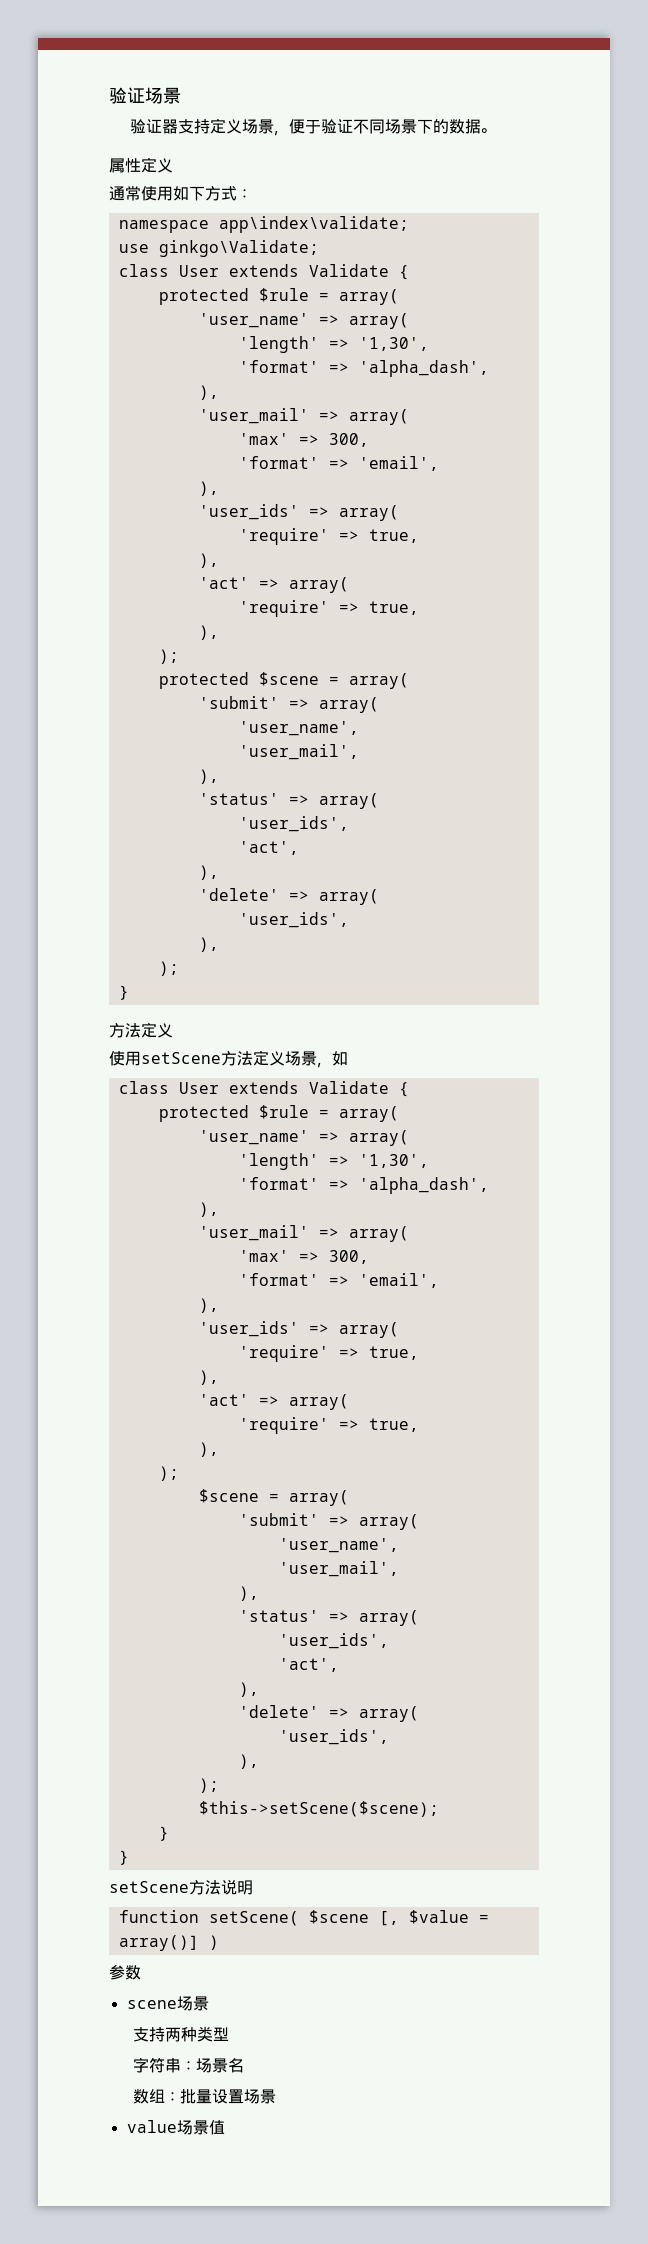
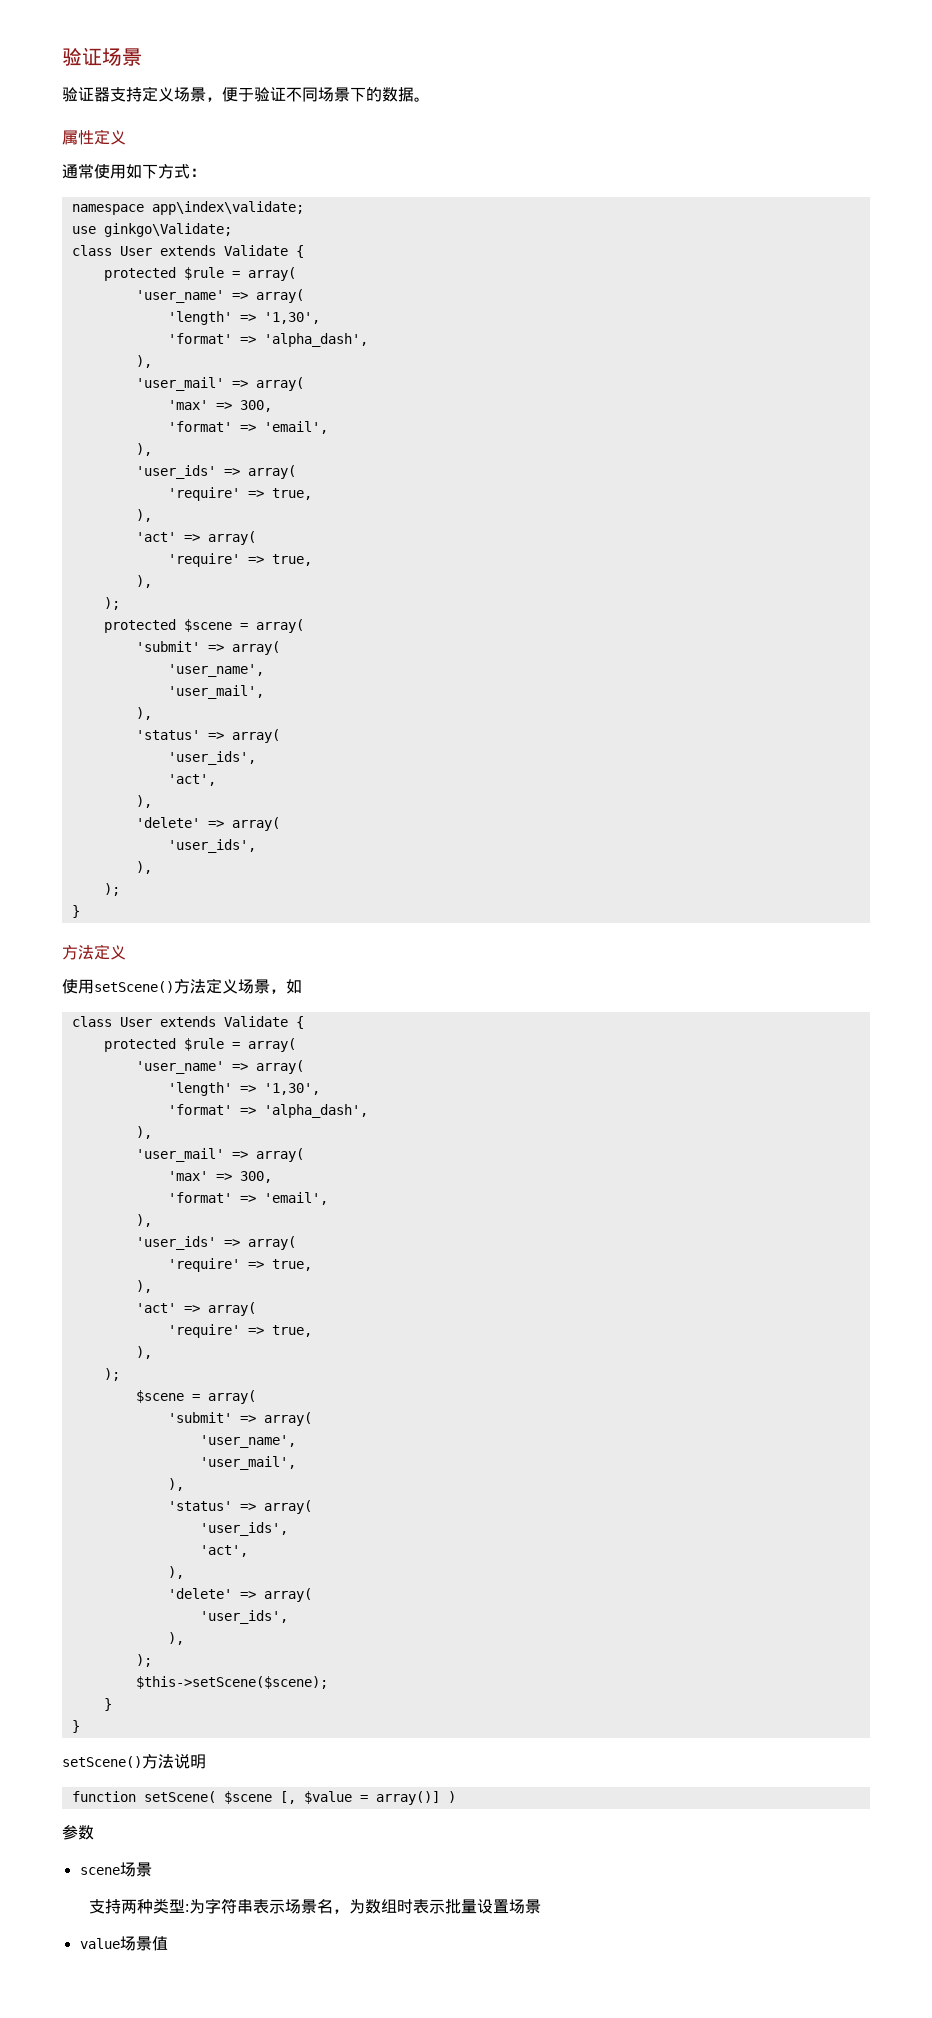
[141,1052,221,1064] setScene -> [94,981,174,993] setScene()
[109,1881,189,1893] setScene -> [62,1756,142,1768] setScene()
[132,2057,244,2073] [132,2089,180,2104] // 字符串：场景名 // 数组： -> [185,1898,446,1914] :为字符串表示场景名，为数组时表示

